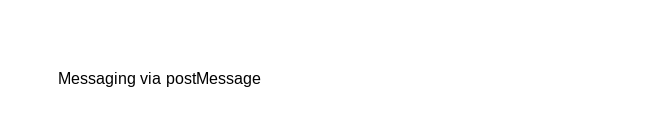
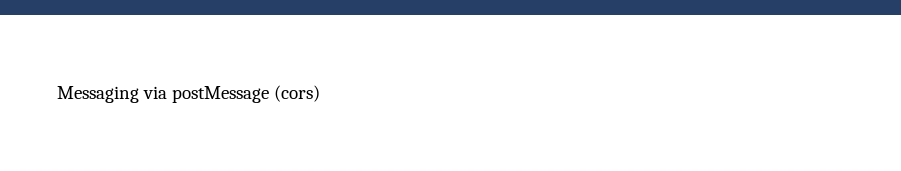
(261, 79) none -> [274,85,321,102] (cors)

